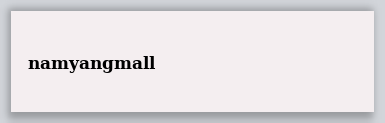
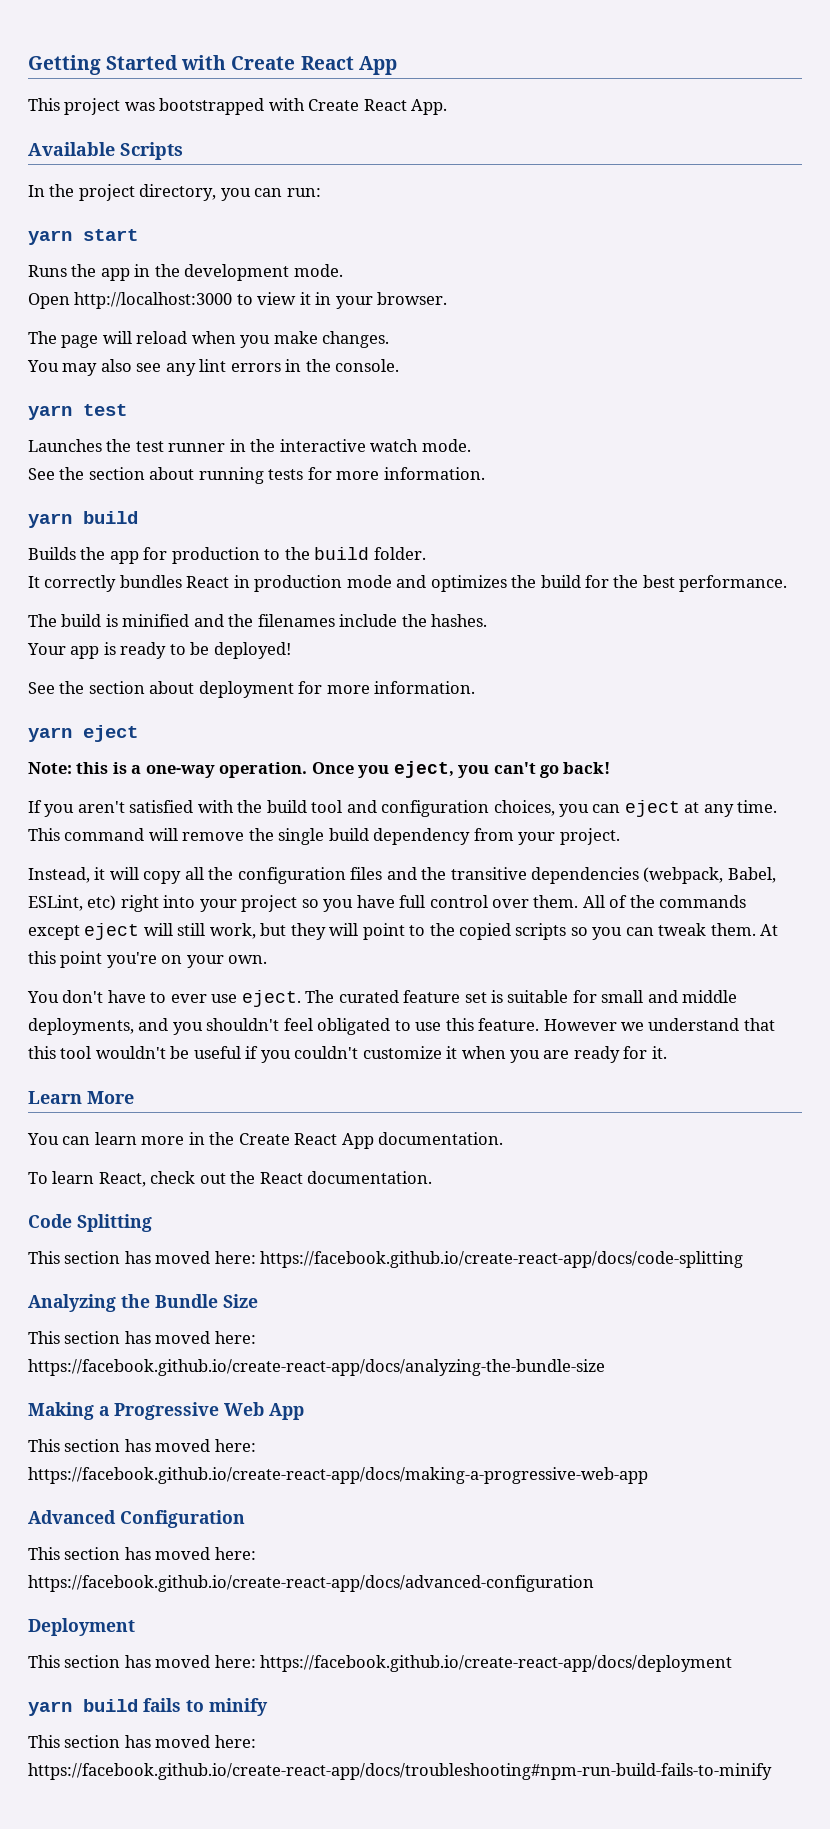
[28,56,156,73] namyangmall -> [28,55,397,75] [28,98,448,115] [28,142,183,160] [28,184,321,201] [28,229,138,245] [28,264,343,281] [28,292,448,309] [28,331,390,348] [27,359,400,376] [28,404,127,420] [28,439,471,452] [28,467,485,484] [28,511,138,528] [28,547,426,564] [28,575,788,592] [28,614,488,627] [27,642,291,659] [28,681,476,698] [28,725,138,742] [28,761,611,778] [28,800,778,817] [28,828,620,845] [28,867,776,884] [28,895,747,912] [28,923,779,940] [28,951,268,968] [27,990,738,1007] [28,1018,775,1035] [28,1046,667,1063] [28,1091,134,1104] [27,1132,504,1149] [28,1171,433,1187] [28,1214,152,1232] [28,1251,744,1268] [28,1294,258,1312] [28,1331,256,1344] [28,1359,605,1376] [28,1402,304,1420] [28,1439,256,1452] [28,1467,648,1484] [28,1510,245,1528] [28,1547,256,1560] [28,1575,594,1592] [28,1618,135,1636] [28,1655,733,1672] [28,1698,268,1716] [28,1735,256,1748] [28,1763,772,1780] Getting Started with Create React App // This project was bootstrapped with Create React App. // Available Scripts // In the project directory, you can run: // yarn start // Runs the app in the development mode. // Open http://localhost:3000 to view it in your browser. // The page will reload when you make changes. // You may also see any lint errors in the console. // yarn test // Launches the test runner in the interactive watch mode. // See the section about running tests for more information. // yarn build // Builds the app for production to the build folder. // It correctly bundles React in production mode and optimizes the build for the best performance. // The build is minified and the filenames include the hashes. // Your app is ready to be deployed! // See the section about deployment for more information. // yarn eject // Note: this is a one-way operation. Once you eject, you can't go back! // If you aren't satisfied with the build tool and configuration choices, you can eject at any time. This command will remove the single build dependency from your project. // Instead, it will copy all the configuration files and the transitive dependencies (webpack, Babel, ESLint, etc) right into your project so you have full control over them. All of the commands except eject will still work, but they will point to the copied scripts so you can tweak them. At this point you're on your own. // You don't have to ever use eject. The curated feature set is suitable for small and middle deployments, and you shouldn't feel obligated to use this feature. However we understand that this tool wouldn't be useful if you couldn't customize it when you are ready for it. // Learn More // You can learn more in the Create React App documentation. // To learn React, check out the React documentation. // Code Splitting // This section has moved here: https://facebook.github.io/create-react-app/docs/code-splitting // Analyzing the Bundle Size // This section has moved here: https://facebook.github.io/create-react-app/docs/analyzing-the-bundle-size // Making a Progressive Web App // This section has moved here: https://facebook.github.io/create-react-app/docs/making-a-progressive-web-app // Advanced Configuration // This section has moved here: https://facebook.github.io/create-react-app/docs/advanced-configuration // Deployment // This section has moved here: https://facebook.github.io/create-react-app/docs/deployment // yarn build fails to minify // This section has moved here: https://facebook.github.io/create-react-app/docs/troubleshooting#npm-run-build-fails-to-minify

